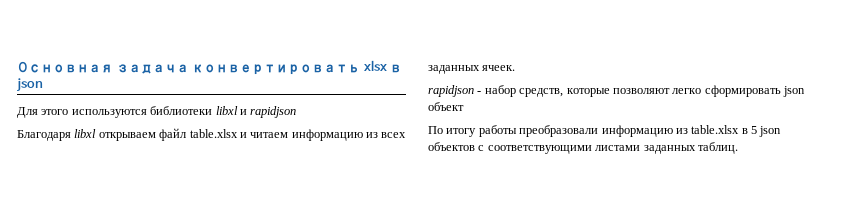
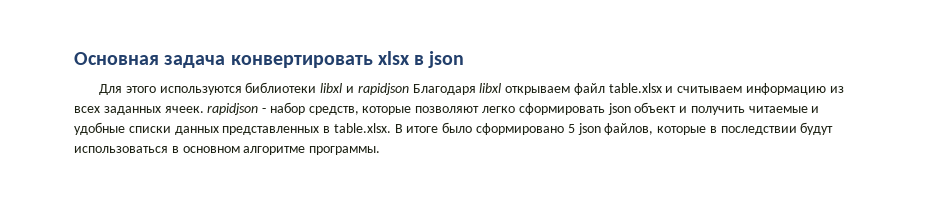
(297, 112) // -> (409, 89) none
[250,132,289,138] читаем -> [677,86,743,93] считываем
(516, 68) // -> (204, 109) none
[428,125,782,137] [428,142,738,154] // По итогу работы преобразовали информацию из table.xlsx в 5 json объектов с соответствующими листами заданных таблиц. -> [679,106,820,115] [74,122,834,135] [74,146,381,155] и получить читаемые и удобные списки данных представленных в table.xlsx. В итоге было сформировано 5 json файлов, которые в последствии будут использоваться в основном алгоритме программы.

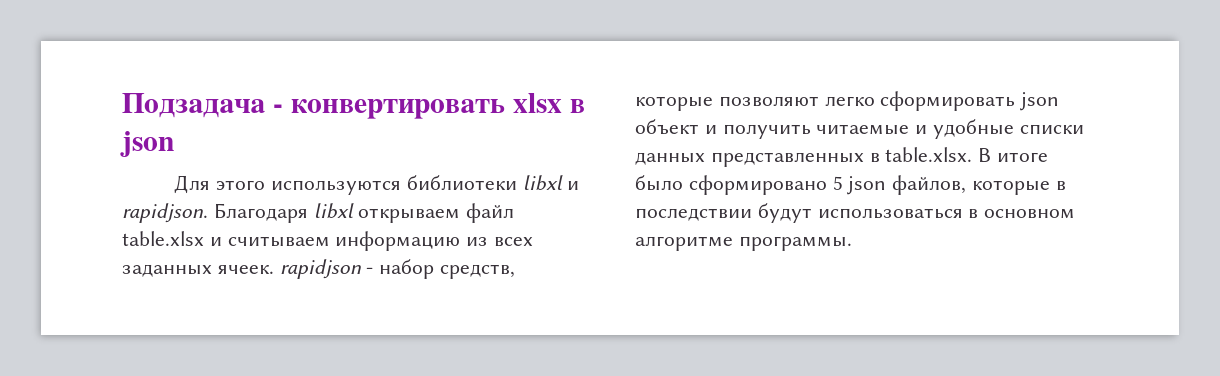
[74,52,226,68] Основная задача -> [122,93,283,118] Подзадача -
[357,83,409,95] rapidjson -> [122,203,208,223] rapidjson.

